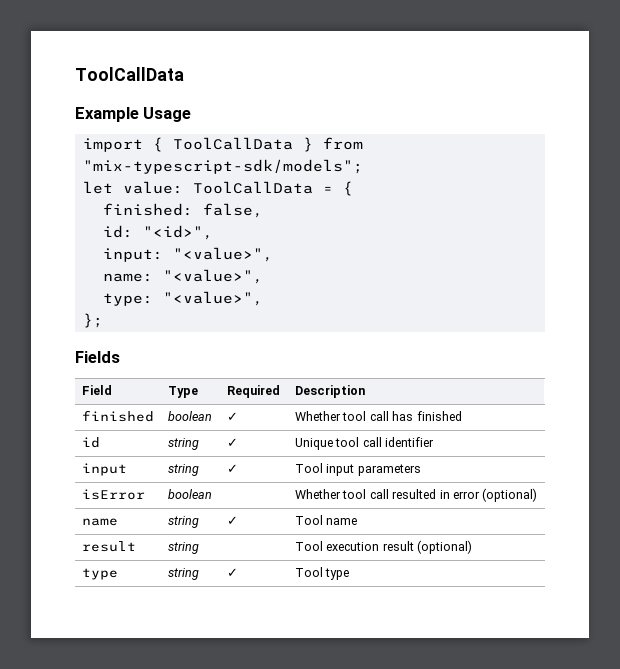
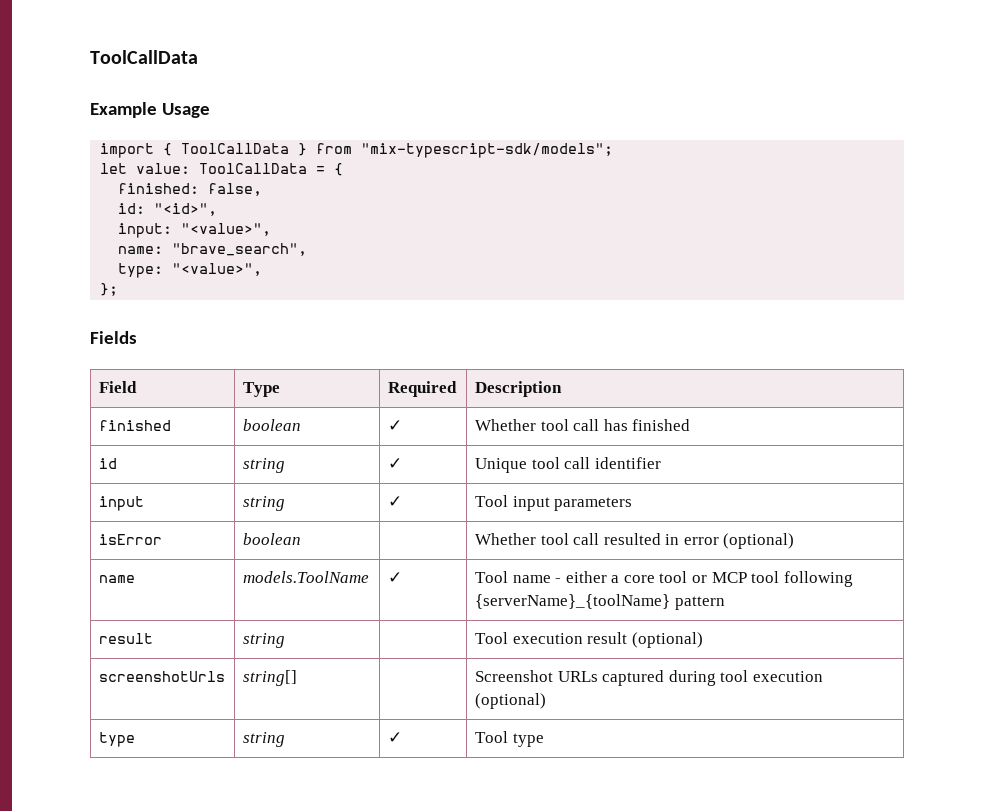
[163,269,264,284] "<value>", -> [172,243,308,256] "brave_search",
[167,516,199,528] string -> [242,571,369,583] models.ToolName
(358, 521) none -> [555,571,853,587] [474,594,725,610] - either a core tool or MCP tool following {serverName}_{toolName} pattern
(473, 547) none -> [98,671,225,682] [242,670,297,686] [474,670,823,686] [474,693,546,709] // screenshotUrls | string[] | | Screenshot URLs captured during tool execution (optional)

